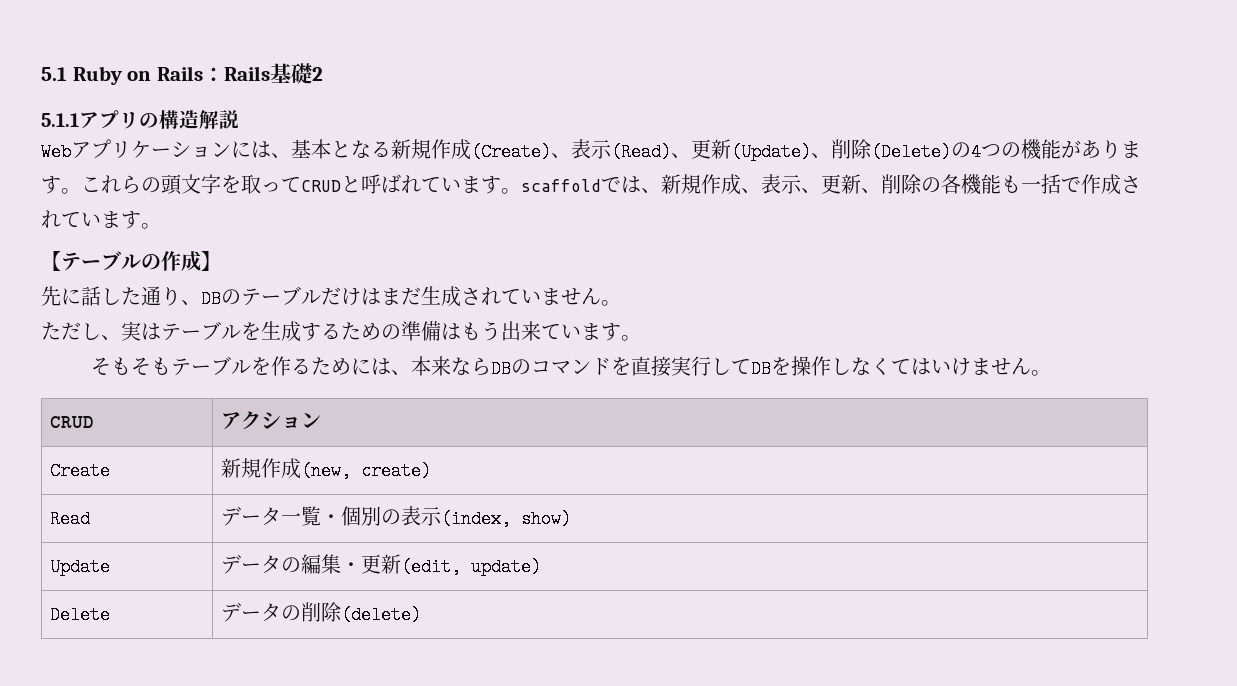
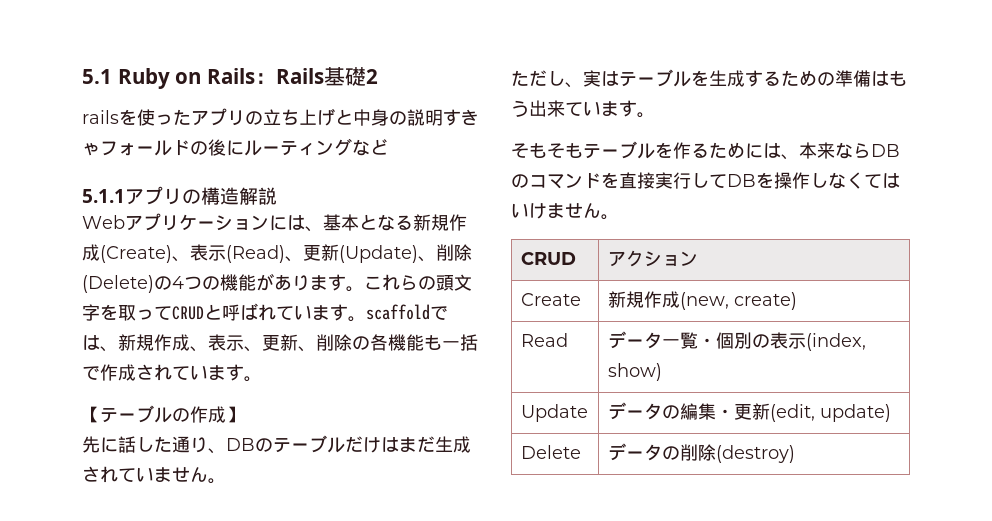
(324, 74) none -> [82,108,479,126] [82,138,388,156] // railsを使ったアプリの立ち上げと中身の説明すきゃフォールドの後にルーティングなど
[340,606,421,624] (delete) -> [715,445,795,463] (destroy)

